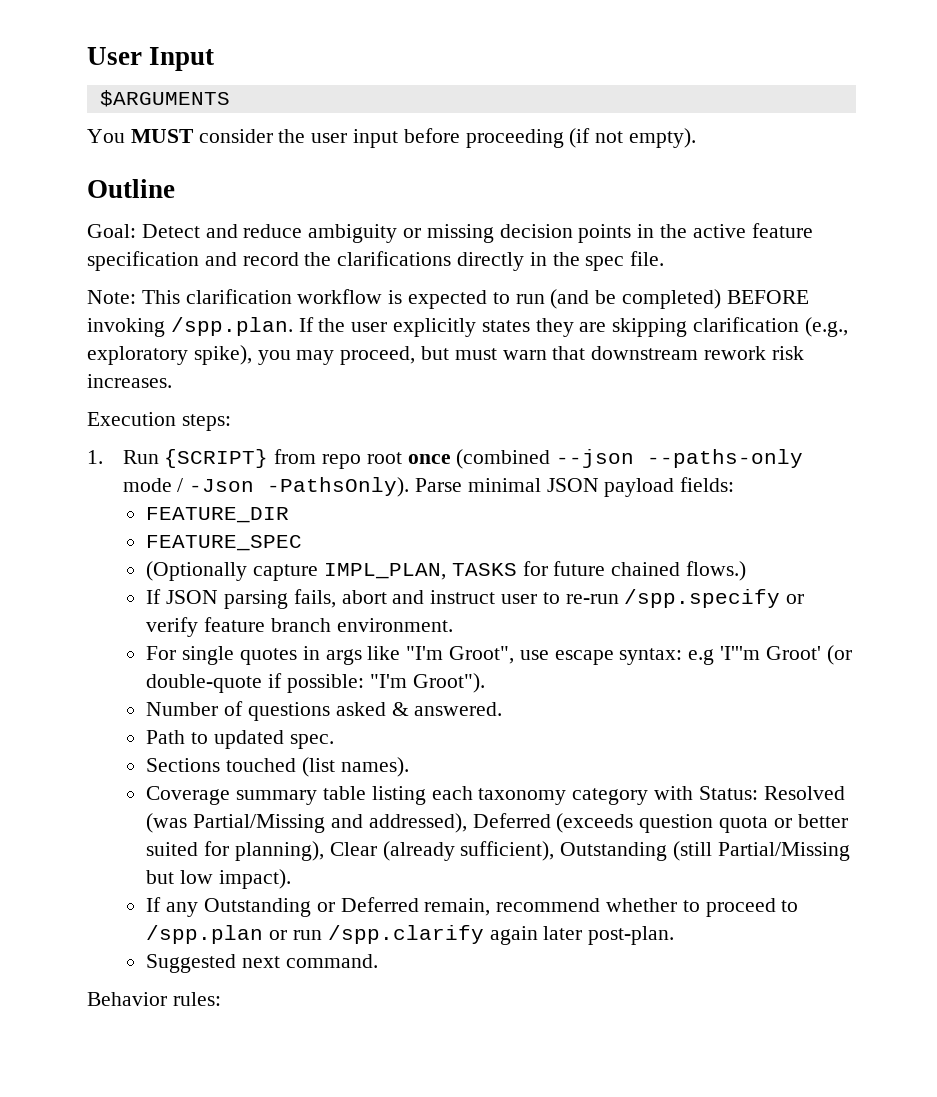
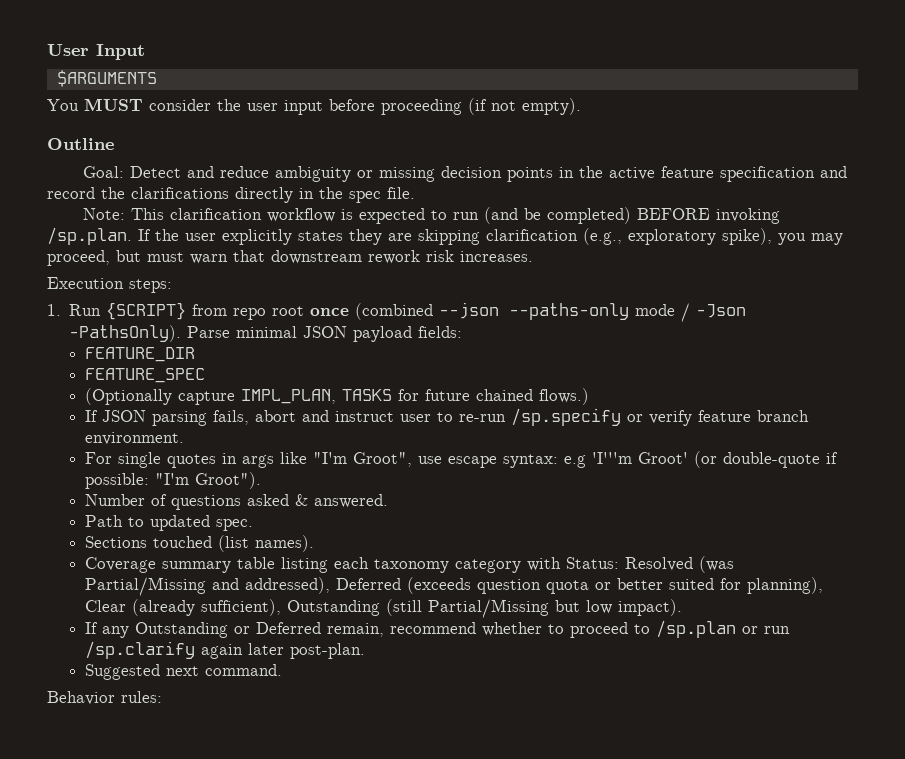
[170,317,293,336] /spp.plan. -> [47,227,132,245] /sp.plan.
[624,589,781,608] /spp.specify -> [510,408,621,426] /sp.specify
[146,925,264,944] /spp.plan -> [655,620,736,638] /sp.plan
[327,925,484,944] /spp.clarify -> [84,641,195,659] /sp.clarify

